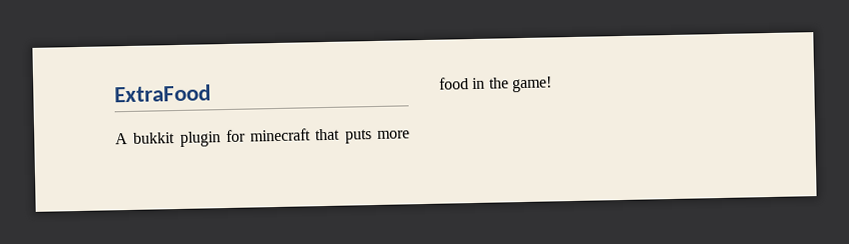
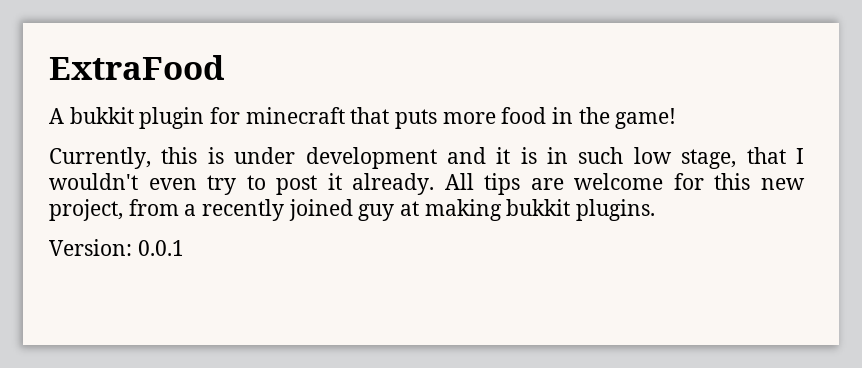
(552, 84) none -> [49,147,804,169] [49,173,806,195] [49,199,656,221] [49,239,184,256] // Currently, this is under development and it is in such low stage, that I wouldn't even try to post it already. All tips are welcome for this new project, from a recently joined guy at making bukkit plugins. // Version: 0.0.1

